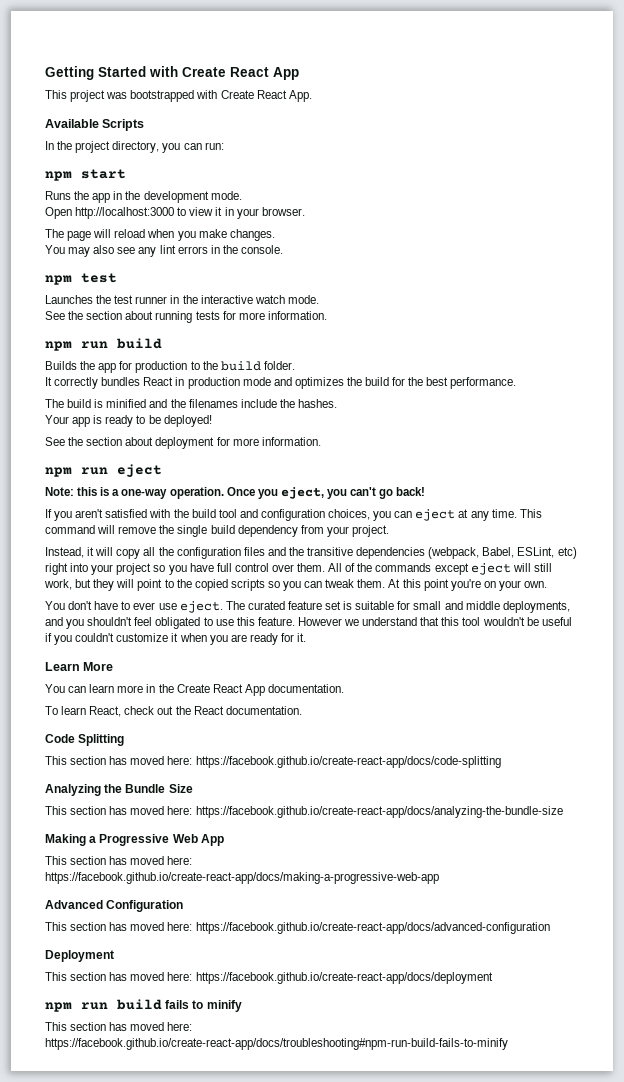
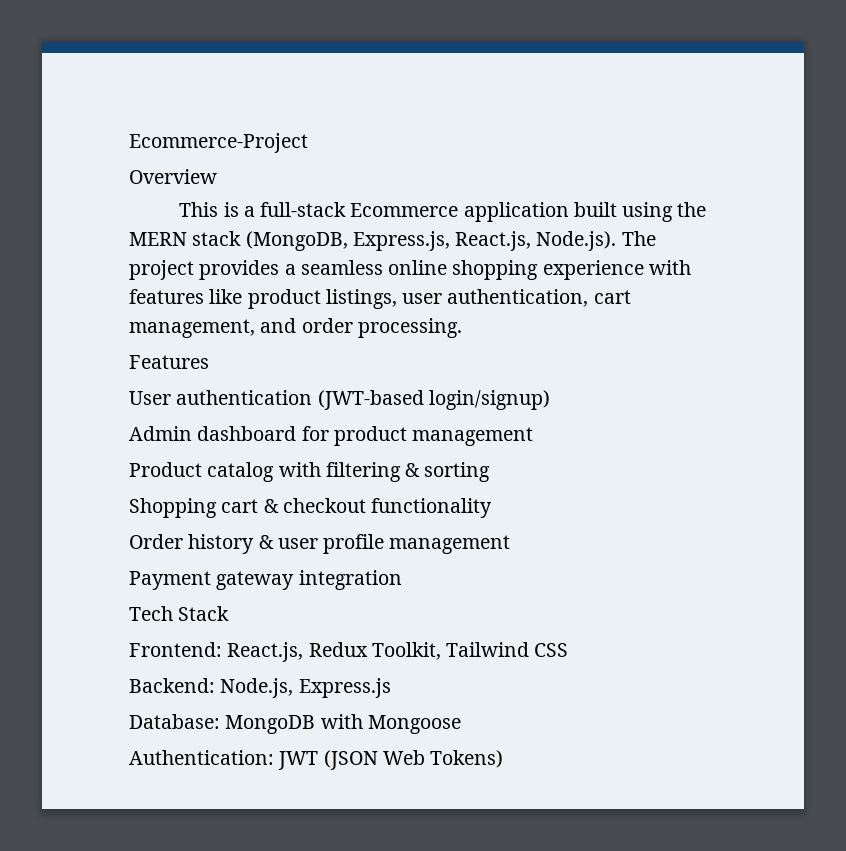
[45,66,299,80] [45,90,312,102] [45,119,145,131] [45,141,224,153] [45,169,126,181] [45,191,242,203] [45,207,305,219] [45,229,275,241] [45,245,283,257] [45,273,117,285] [45,295,319,304] [45,311,327,323] [45,338,162,351] [45,361,295,373] [45,377,517,389] [45,399,337,408] [45,415,212,427] [45,437,321,449] [45,464,162,477] [45,487,426,499] [45,509,542,521] [45,525,389,537] [45,547,577,559] [45,563,552,575] [44,579,548,591] [45,601,570,613] [45,617,572,629] [45,633,307,645] [45,662,114,671] [45,684,344,696] [45,706,302,717] [45,734,125,746] [45,756,501,768] [45,784,193,796] [45,806,563,818] [45,834,224,846] [45,856,193,865] [45,872,439,884] [45,900,184,912] [45,922,550,934] [45,950,114,962] [45,972,493,984] [45,999,242,1012] [45,1022,193,1031] [45,1038,508,1050] Getting Started with Create React App // This project was bootstrapped with Create React App. // Available Scripts // In the project directory, you can run: // npm start // Runs the app in the development mode. // Open http://localhost:3000 to view it in your browser. // The page will reload when you make changes. // You may also see any lint errors in the console. // npm test // Launches the test runner in the interactive watch mode. // See the section about running tests for more information. // npm run build // Builds the app for production to the build folder. // It correctly bundles React in production mode and optimizes the build for the best performance. // The build is minified and the filenames include the hashes. // Your app is ready to be deployed! // See the section about deployment for more information. // npm run eject // Note: this is a one-way operation. Once you eject, you can't go back! // If you aren't satisfied with the build tool and configuration choices, you can eject at any time. This command will remove the single build dependency from your project. // Instead, it will copy all the configuration files and the transitive dependencies (webpack, Babel, ESLint, etc) right into your project so you have full control over them. All of the commands except eject will still work, but they will point to the copied scripts so you can tweak them. At this point you're on your own. // You don't have to ever use eject. The curated feature set is suitable for small and middle deployments, and you shouldn't feel obligated to use this feature. However we understand that this tool wouldn't be useful if you couldn't customize it when you are ready for it. // Learn More // You can learn more in the Create React App documentation. // To learn React, check out the React documentation. // Code Splitting // This section has moved here: https://facebook.github.io/create-react-app/docs/code-splitting // Analyzing the Bundle Size // This section has moved here: https://facebook.github.io/create-react-app/docs/analyzing-the-bundle-size // Making a Progressive Web App // This section has moved here: https://facebook.github.io/create-react-app/docs/making-a-progressive-web-app // Advanced Configuration // This section has moved here: https://facebook.github.io/create-react-app/docs/advanced-configuration // Deployment // This section has moved here: https://facebook.github.io/create-react-app/docs/deployment // npm run build fails to minify // This section has moved here: https://facebook.github.io/create-react-app/docs/troubleshooting#npm-run-build-fails-to-minify -> [129,133,308,153] [129,169,217,184] [179,202,707,222] [129,231,656,251] [129,260,691,280] [129,289,631,309] [129,318,462,338] [129,355,209,369] [129,390,550,410] [129,426,534,446] [129,462,491,482] [129,498,493,518] [129,534,511,554] [129,570,402,590] [129,606,230,621] [129,642,569,662] [129,678,391,698] [129,714,461,734] [129,750,504,770] Ecommerce-Project // Overview // This is a full-stack Ecommerce application built using the MERN stack (MongoDB, Express.js, React.js, Node.js). The project provides a seamless online shopping experience with features like product listings, user authentication, cart management, and order processing. // Features // User authentication (JWT-based login/signup) // Admin dashboard for product management // Product catalog with filtering & sorting // Shopping cart & checkout functionality // Order history & user profile management // Payment gateway integration // Tech Stack // Frontend: React.js, Redux Toolkit, Tailwind CSS // Backend: Node.js, Express.js // Database: MongoDB with Mongoose // Authentication: JWT (JSON Web Tokens)

